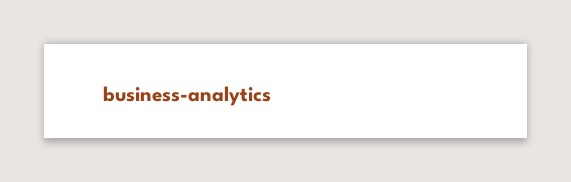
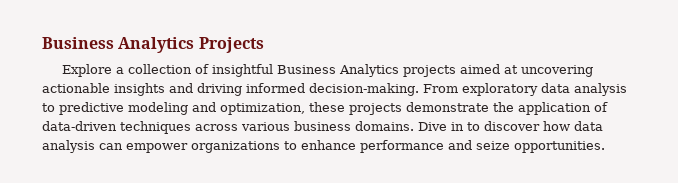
[103,86,271,106] business-analytics -> [42,37,264,53] [61,64,593,77] [42,83,627,96] [42,102,608,115] [42,121,603,134] [42,140,605,153] Business Analytics Projects // Explore a collection of insightful Business Analytics projects aimed at uncovering actionable insights and driving informed decision-making. From exploratory data analysis to predictive modeling and optimization, these projects demonstrate the application of data-driven techniques across various business domains. Dive in to discover how data analysis can empower organizations to enhance performance and seize opportunities.

